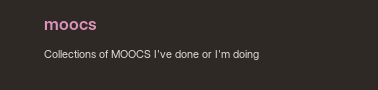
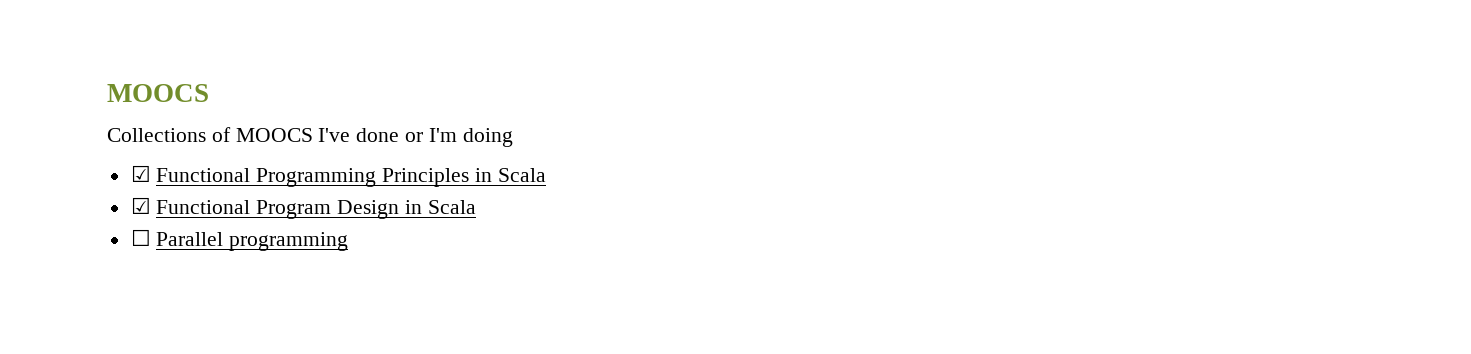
[44,21,97,30] moocs -> [107,84,209,102] MOOCS
(259, 55) none -> [130,165,546,187] [130,197,476,219] [130,229,349,251] // ☑ Functional Programming Principles in Scala // ☑ Functional Program Design in Scala // ☐ Parallel programming

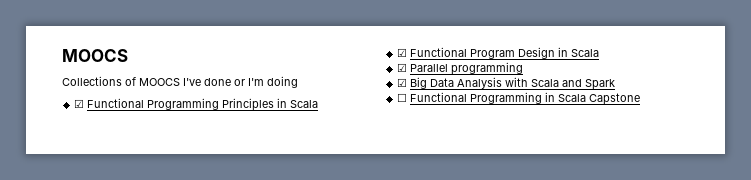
[130,229,151,246] ☐ -> [397,63,408,72] ☑
(349, 241) none -> [397,77,616,90] [397,92,641,105] // ☑ Big Data Analysis with Scala and Spark // ☐ Functional Programming in Scala Capstone

